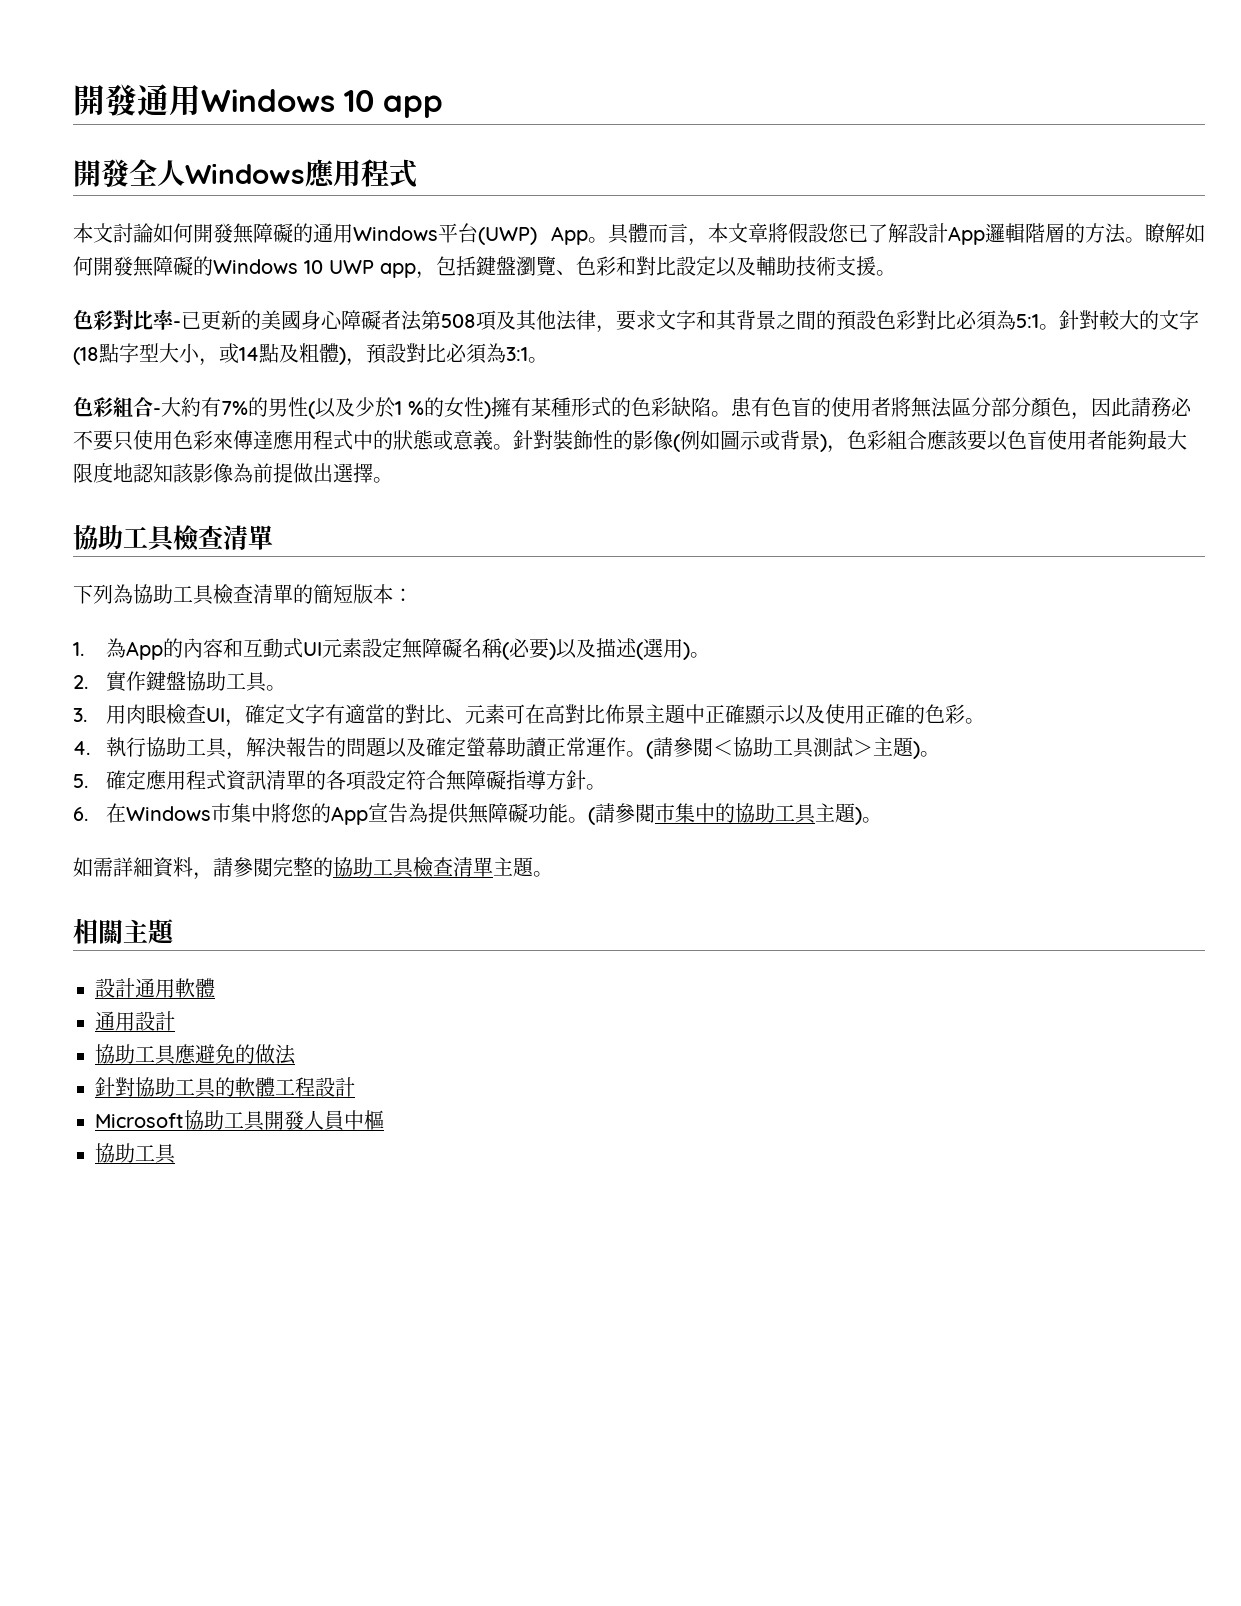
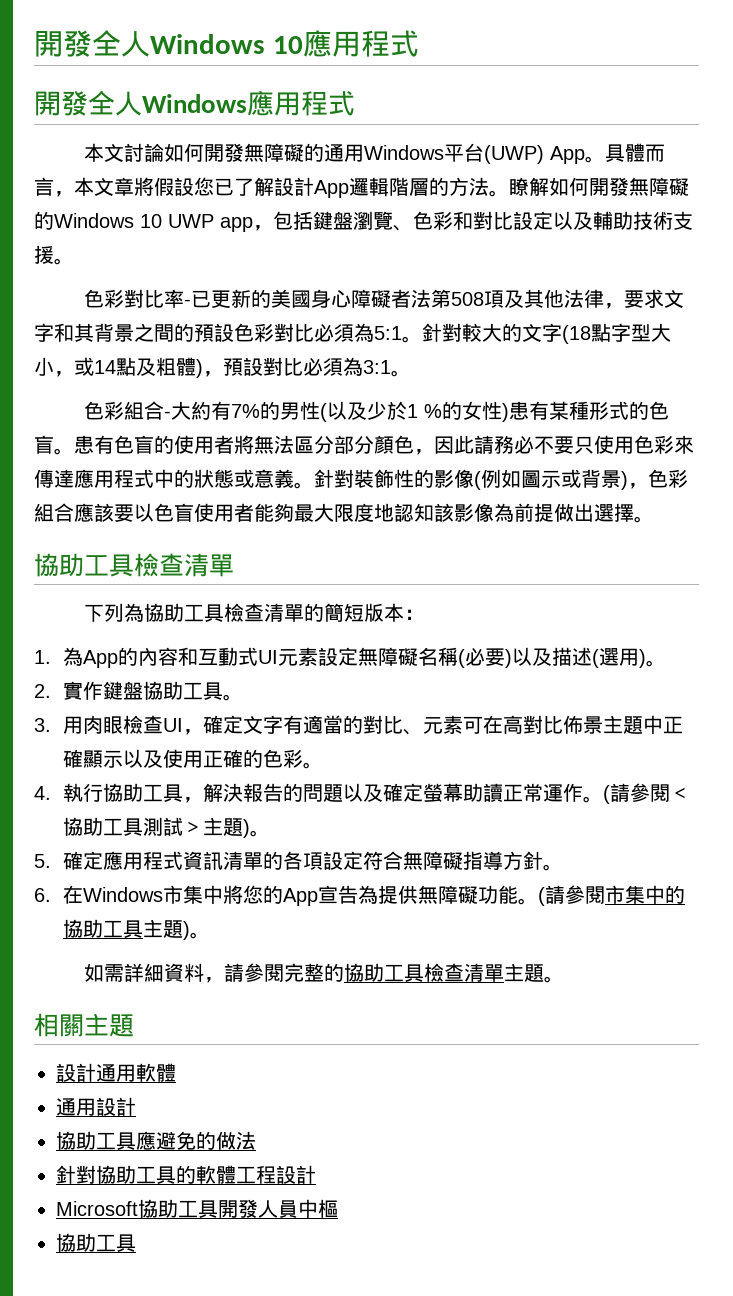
[73,84,443,118] 開發通用Windows 10 app -> [34,30,419,57] 開發全人Windows 10應用程式
[491,397,511,417] 擁 -> [509,401,530,420] 患
[651,397,711,417] 彩缺陷 -> [34,435,54,454] 盲

